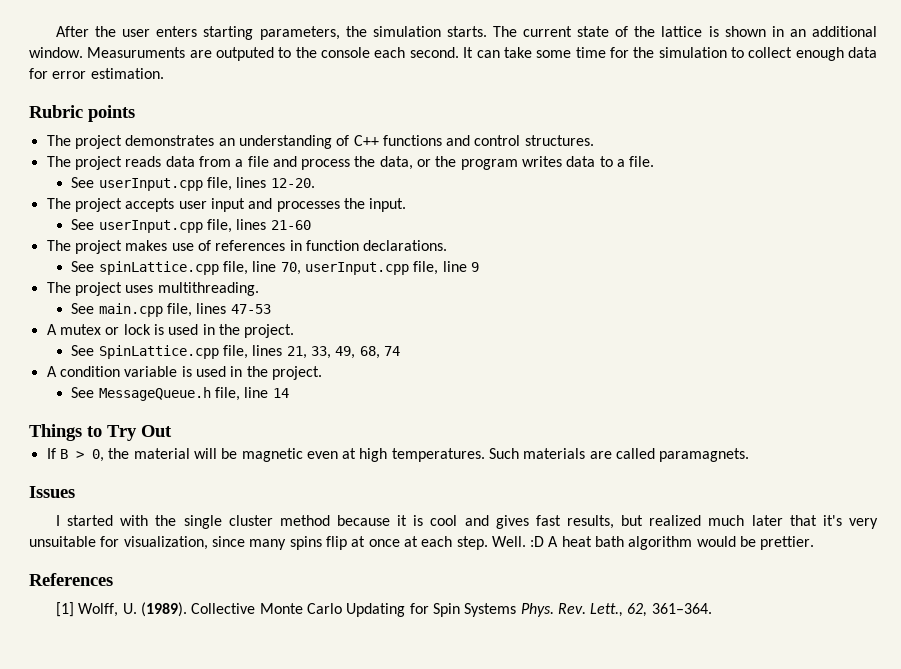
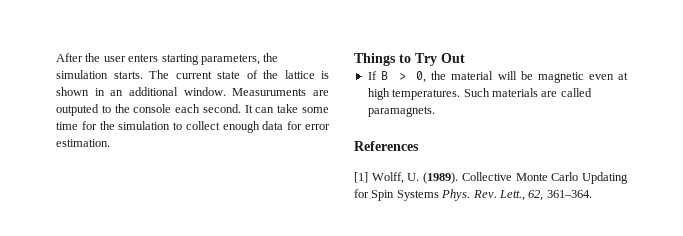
[29,105,135,122] [46,135,594,149] [46,156,655,170] [71,177,315,191] [46,198,407,212] [71,219,311,233] [46,240,448,254] [71,261,480,275] [46,282,259,296] [71,303,271,317] [46,324,295,338] [71,345,401,359] [46,366,322,380] [71,387,289,401] // Rubric points // The project demonstrates an understanding of C++ functions and control structures. // The project reads data from a file and process the data, or the program writes data to a file. // See userInput.cpp file, lines 12-20. // The project accepts user input and processes the input. // See userInput.cpp file, lines 21-60 // The project makes use of references in function declarations. // See spinLattice.cpp file, line 70, userInput.cpp file, line 9 // The project uses multithreading. // See main.cpp file, lines 47-53 // A mutex or lock is used in the project. // See SpinLattice.cpp file, lines 21, 33, 49, 68, 74 // A condition variable is used in the project. // See MessageQueue.h file, line 14 -> (110, 143) none
[29,486,75,498] [55,515,878,529] [29,536,815,550] // Issues // I started with the single cluster method because it is cool and gives fast results, but realized much later that it's very unsuitable for visualization, since many spins flip at once at each step. Well. :D A heat bath algorithm would be prettier. -> (435, 111) none

